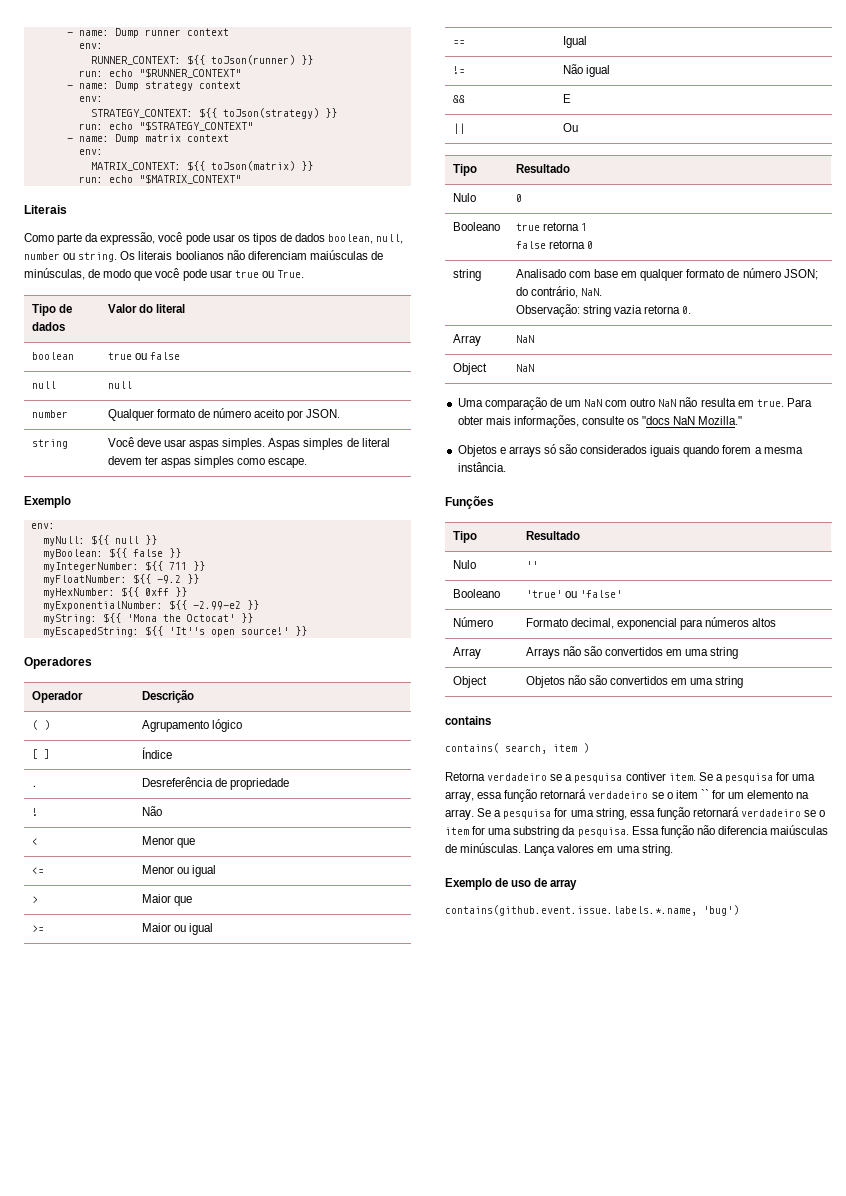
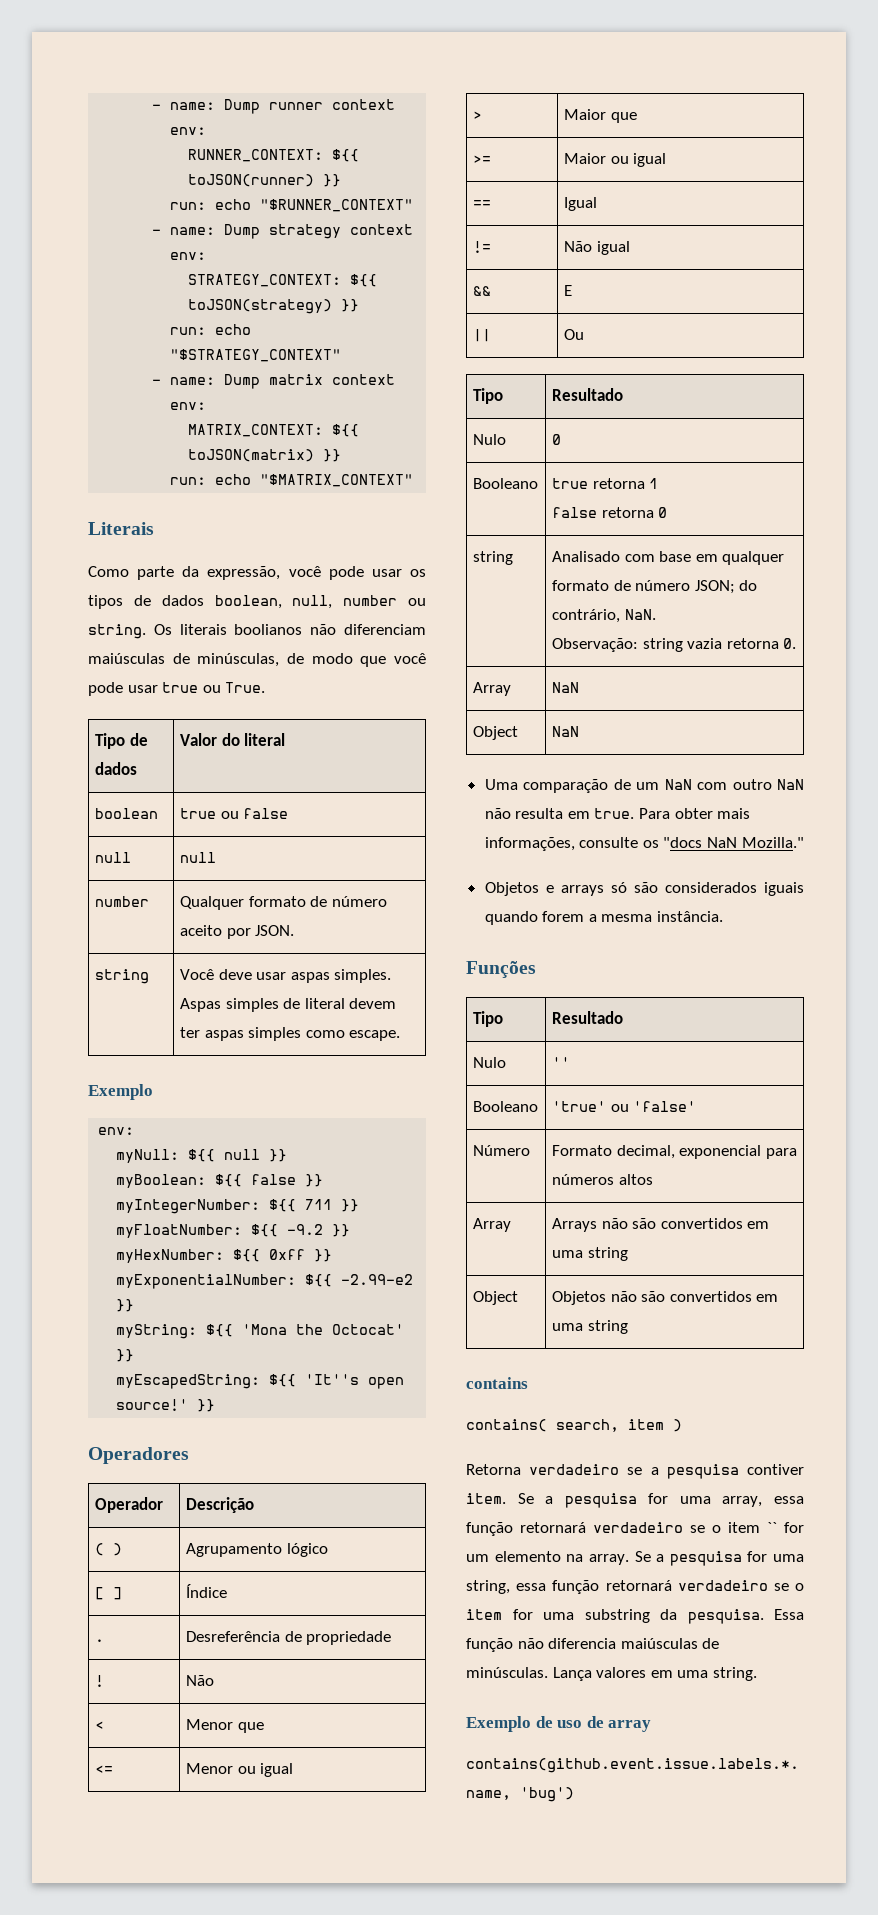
[210,55,295,65] toJson(runner) -> [188,174,315,187] toJSON(runner)
[222,108,319,119] toJson(strategy) -> [188,299,333,314] toJSON(strategy)
[210,161,295,171] toJson(matrix) -> [188,449,315,462] toJSON(matrix)

